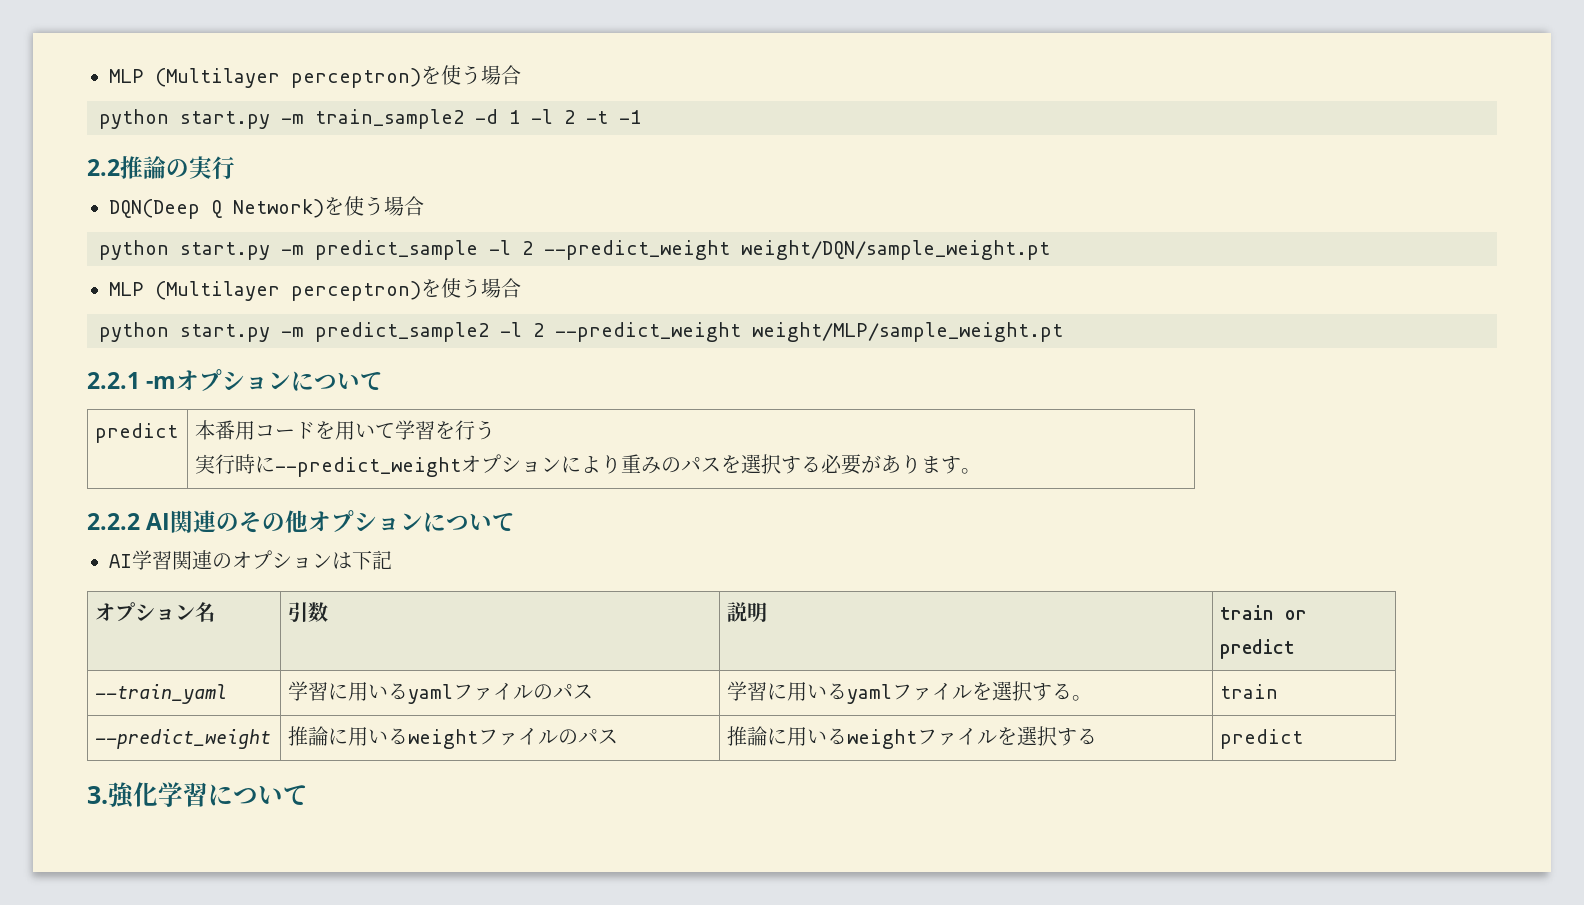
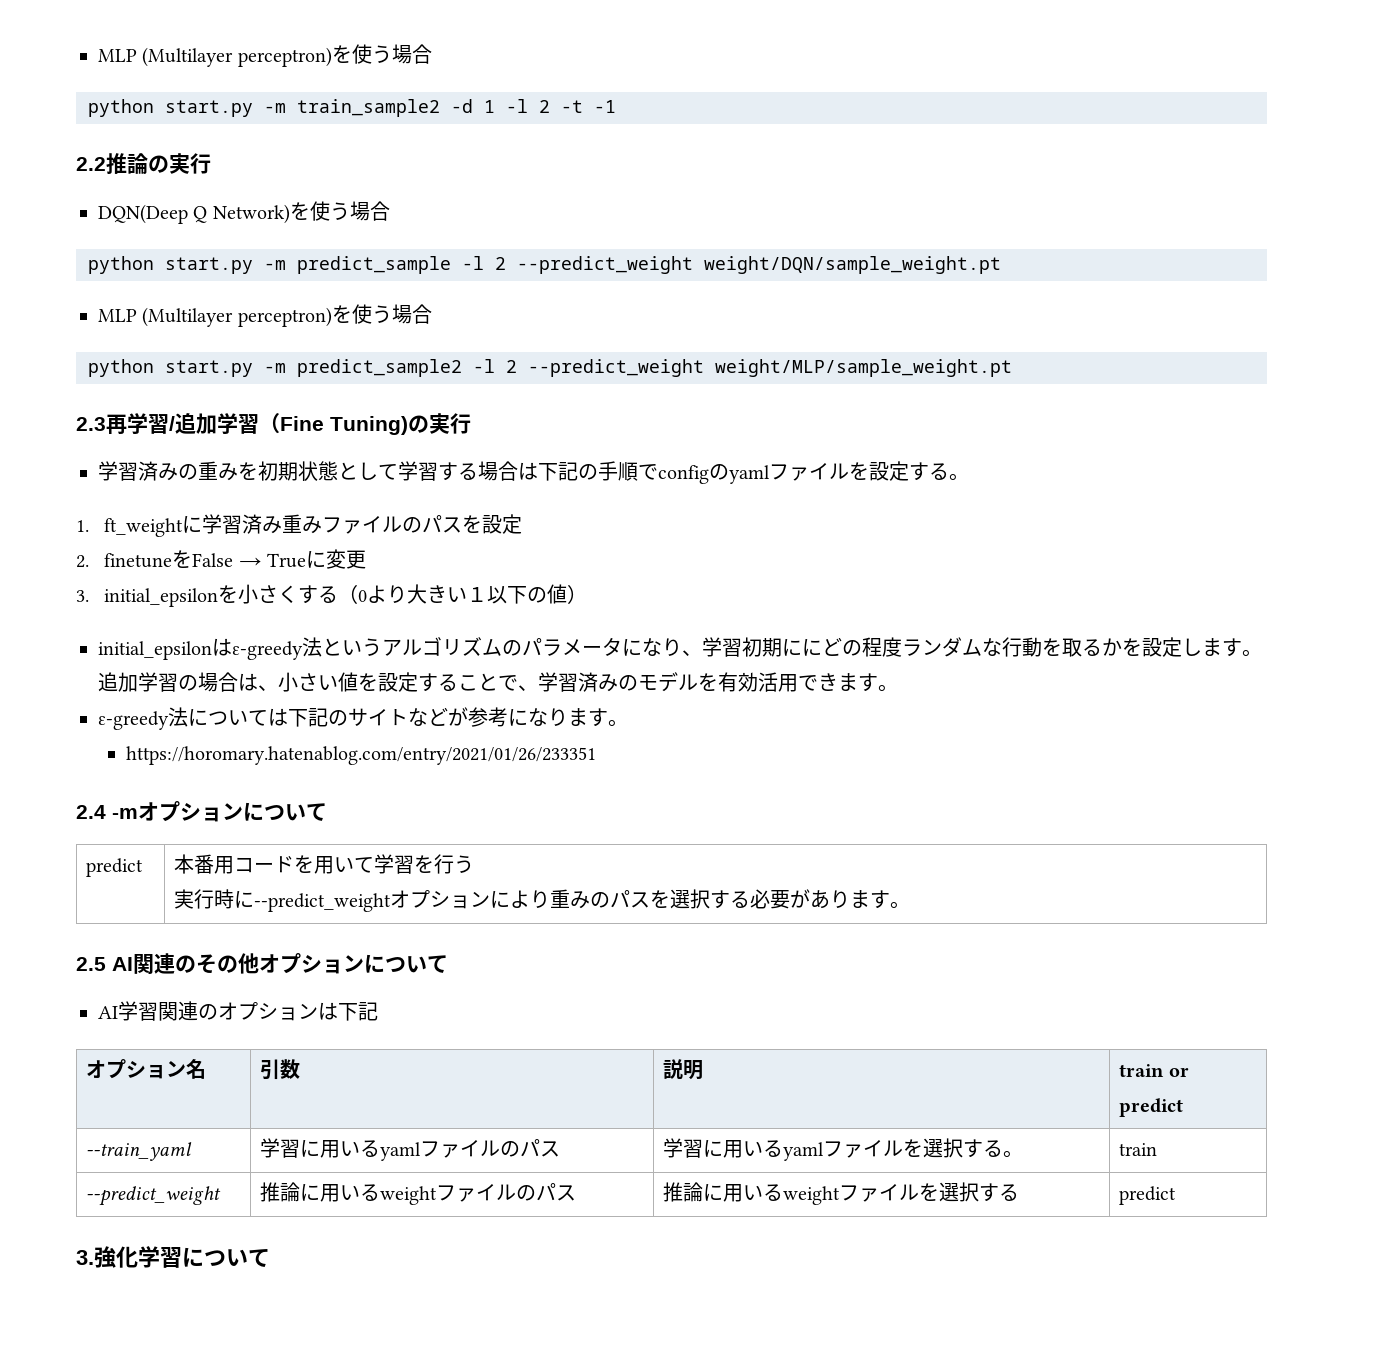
[87,372,140,389] 2.2.1 -> [76,413,471,435] [98,461,969,484] [76,514,523,537] [76,549,367,569] [76,584,588,607] [98,637,1262,660] [98,672,898,692] [98,707,628,730] [126,746,597,765] [76,805,106,819] 2.3再学習/追加学習（Fine Tuning)の実行 // 学習済みの重みを初期状態として学習する場合は下記の手順でconfigのyamlファイルを設定する。 // 1. ft_weightに学習済み重みファイルのパスを設定 // 2. finetuneをFalse → Trueに変更 // 3. initial_epsilonを小さくする（0より大きい１以下の値） // initial_epsilonはε-greedy法というアルゴリズムのパラメータになり、学習初期ににどの程度ランダムな行動を取るかを設定します。追加学習の場合は、小さい値を設定することで、学習済みのモデルを有効活用できます。 // ε-greedy法については下記のサイトなどが参考になります。 // https://horomary.hatenablog.com/entry/2021/01/26/233351 // 2.4
[87,513,140,530] 2.2.2 -> [76,957,106,971] 2.5

